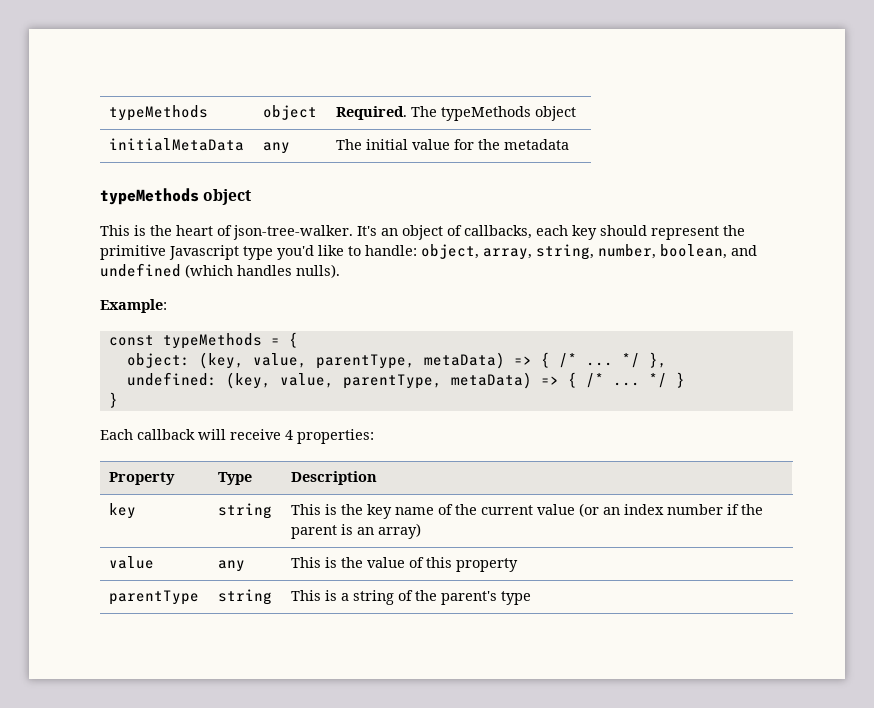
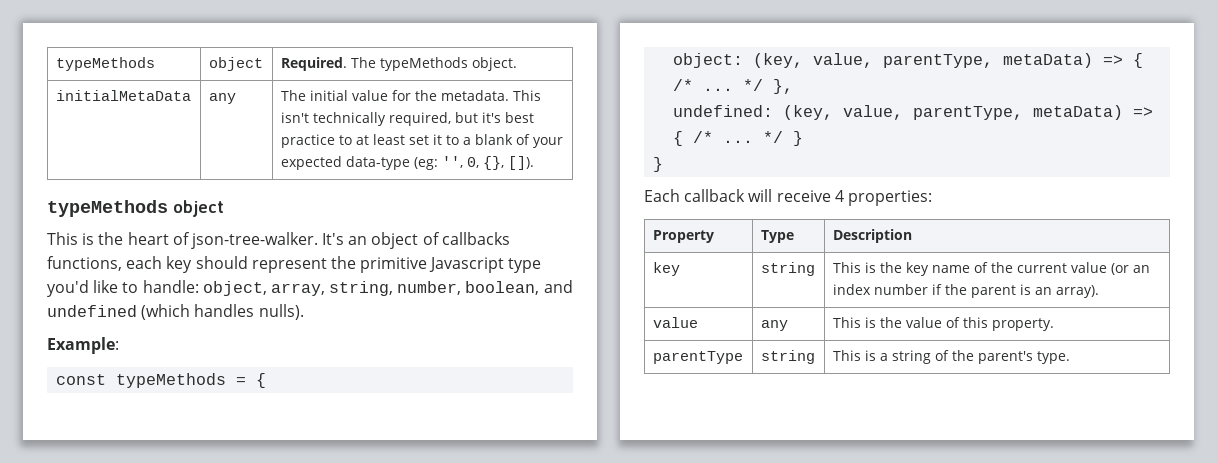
[535,106,577,121] object -> [471,57,517,71] object.
[504,139,570,150] metadata -> [440,90,541,101] [280,112,534,126] [280,134,563,148] [280,156,534,170] metadata. This isn't technically required, but it's best practice to at least set it to a blank of your expected data-type (eg: '', 0, {}, []).
[464,225,532,239] callbacks, -> [441,232,510,245] [47,256,122,271] callbacks functions,
[378,523,422,539] array) -> [1055,285,1099,298] array).
[456,558,519,572] property -> [991,318,1054,331] property.
[501,591,532,605] type -> [1036,351,1070,364] type.

